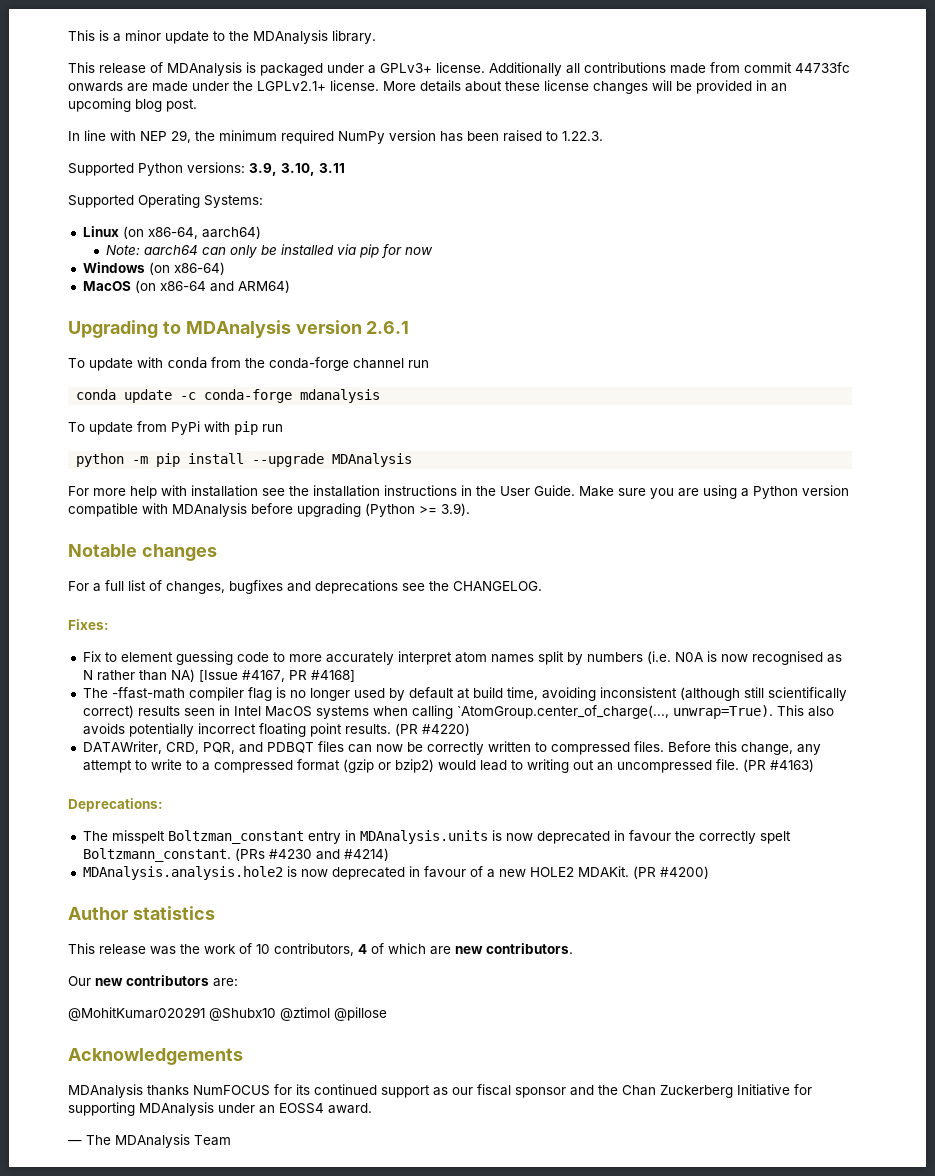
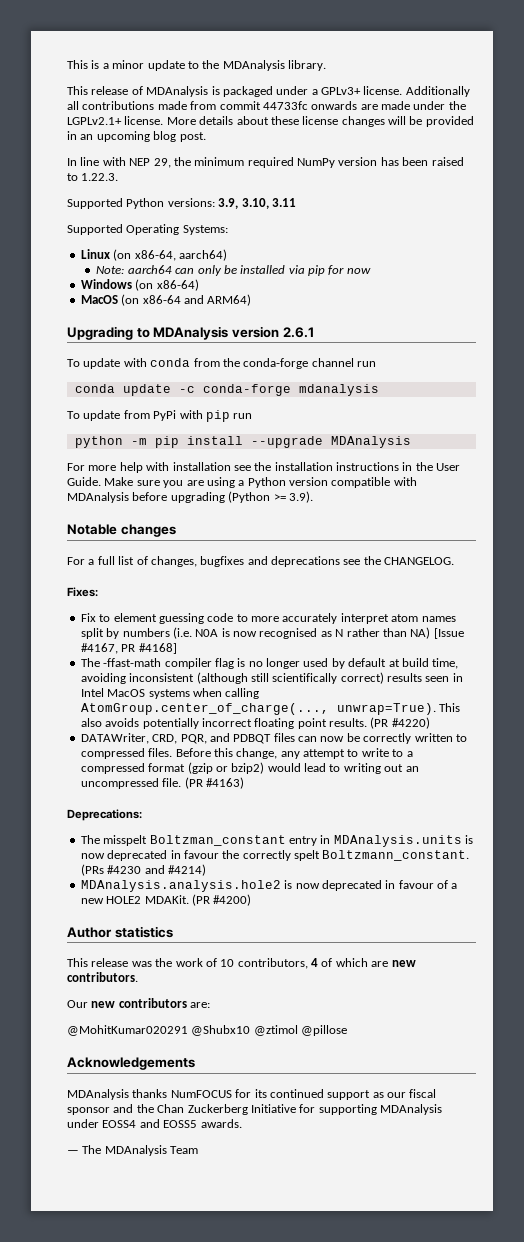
[456,705,669,719] `AtomGroup.center_of_charge(..., -> [80,703,329,715] AtomGroup.center_of_charge(...,
[259,1103,372,1114] an EOSS4 award. -> [102,1119,242,1128] EOSS4 and EOSS5 awards.

